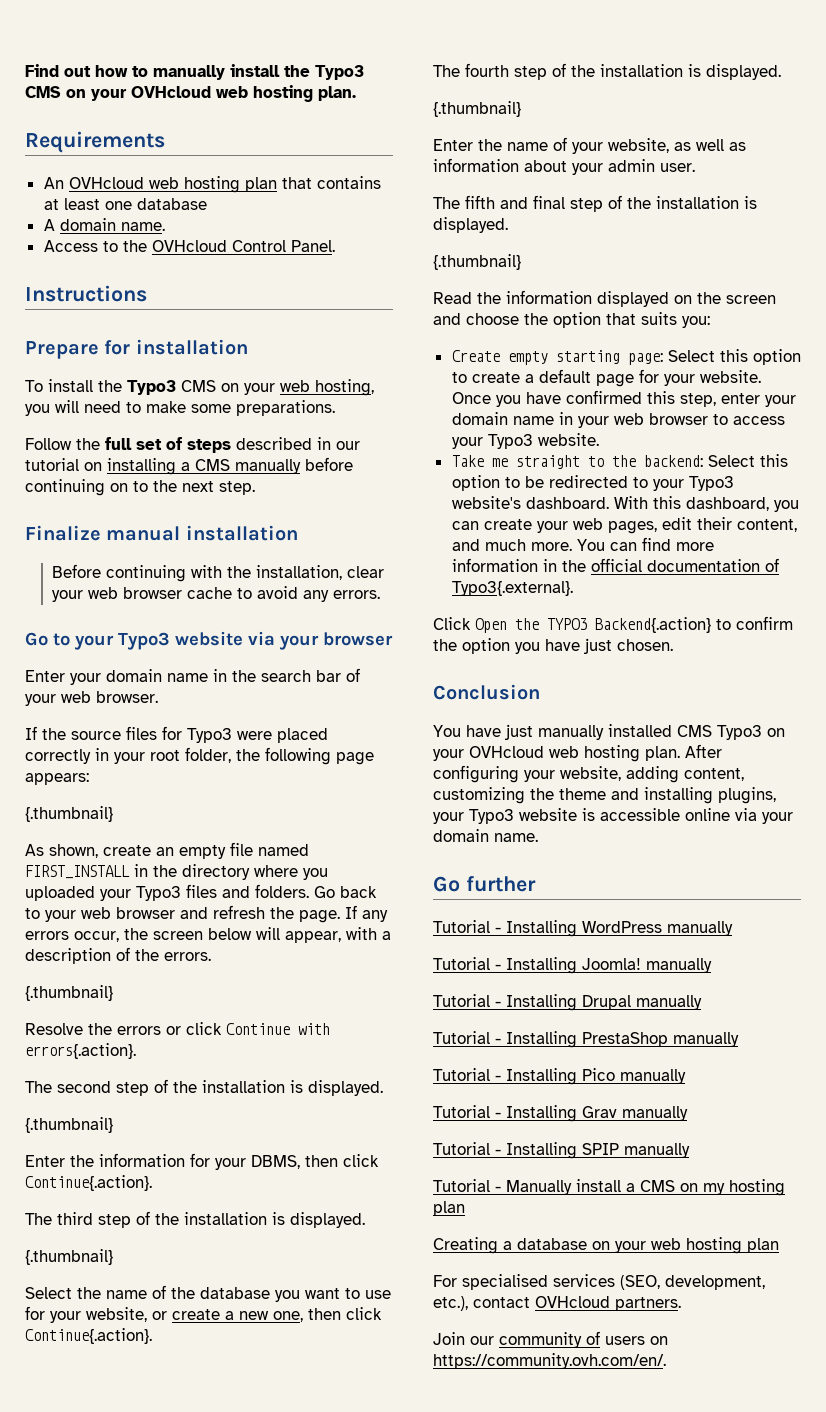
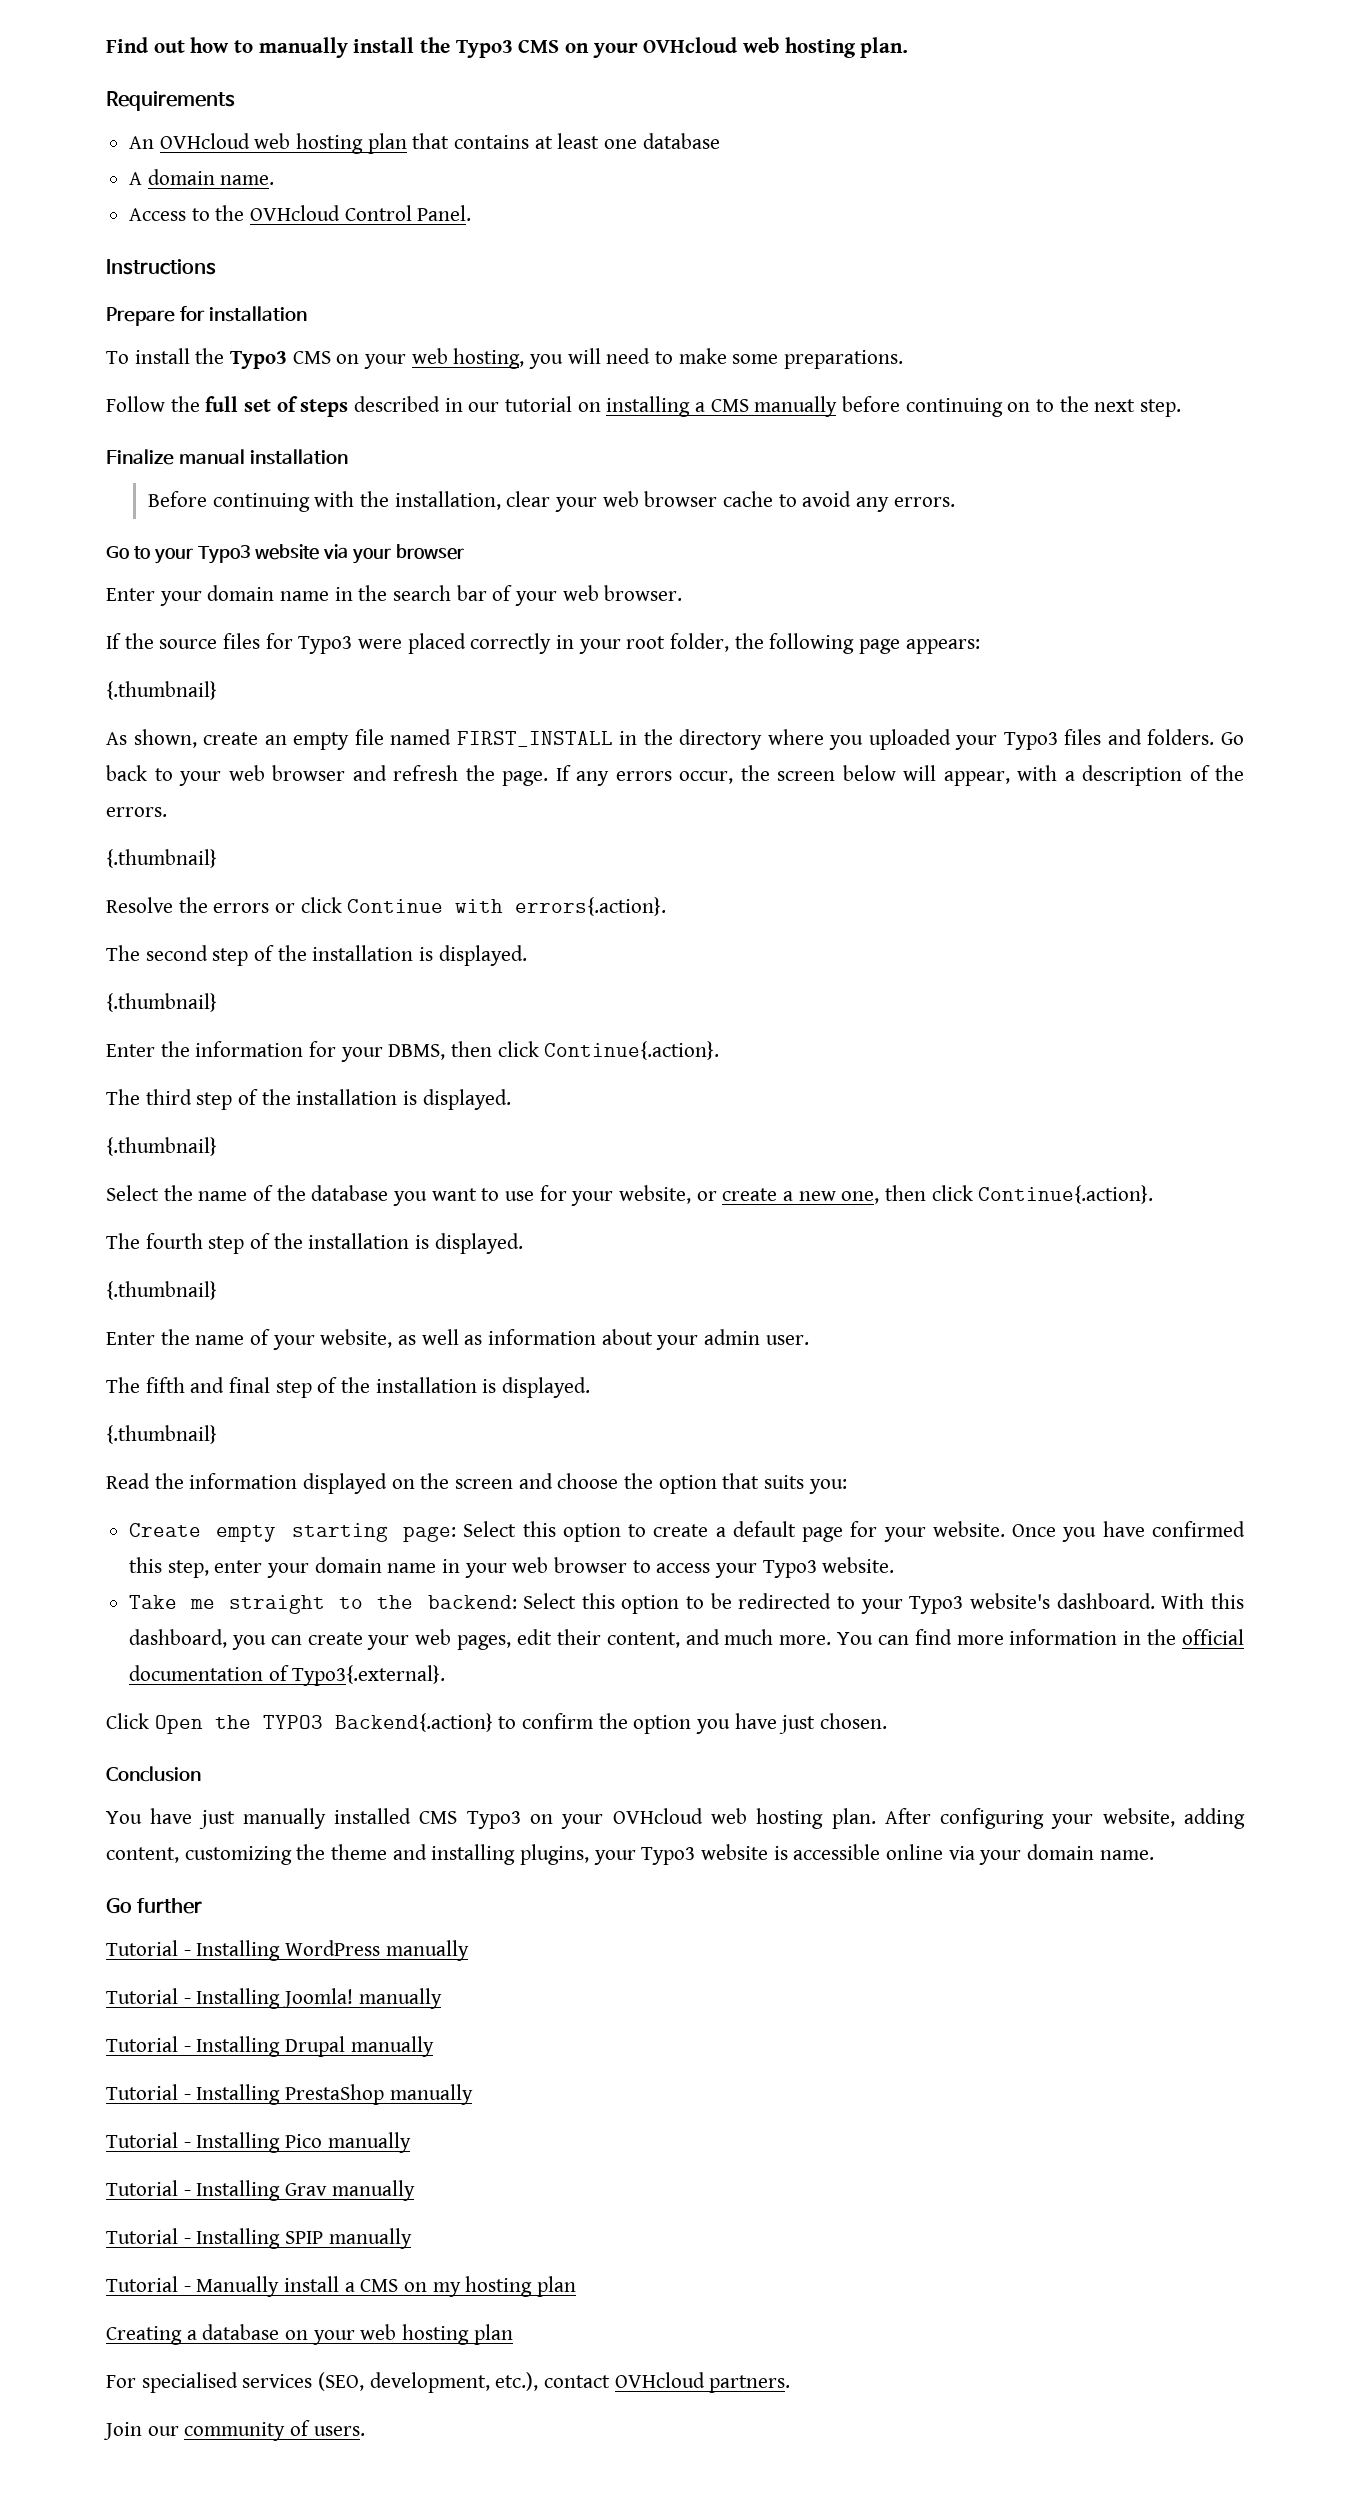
[605,1336,668,1345] [433,1353,666,1369] users on https://community.ovh.com/en/. -> [313,2426,365,2436] users.

